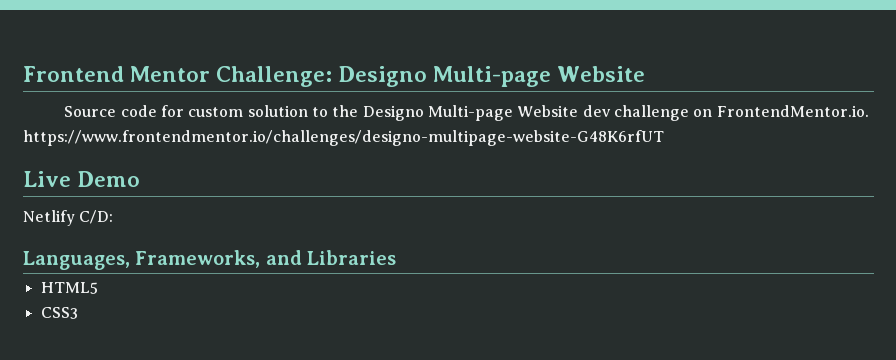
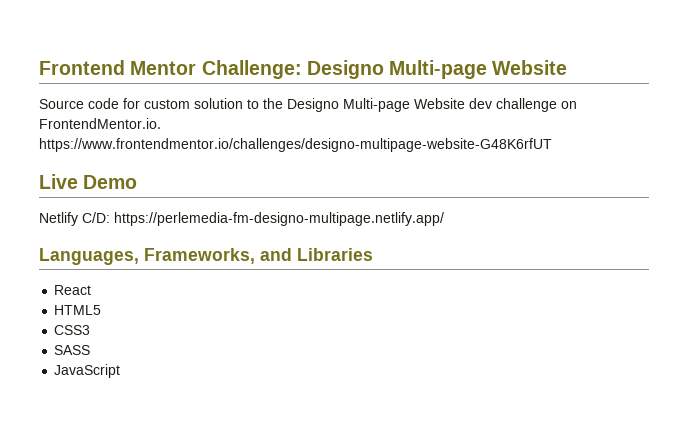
(114, 217) none -> [114,212,444,226] https://perlemedia-fm-designo-multipage.netlify.app/
(397, 257) none -> [54,285,92,295] // React
(78, 313) none -> [54,345,91,355] [54,364,121,378] // SASS // JavaScript

